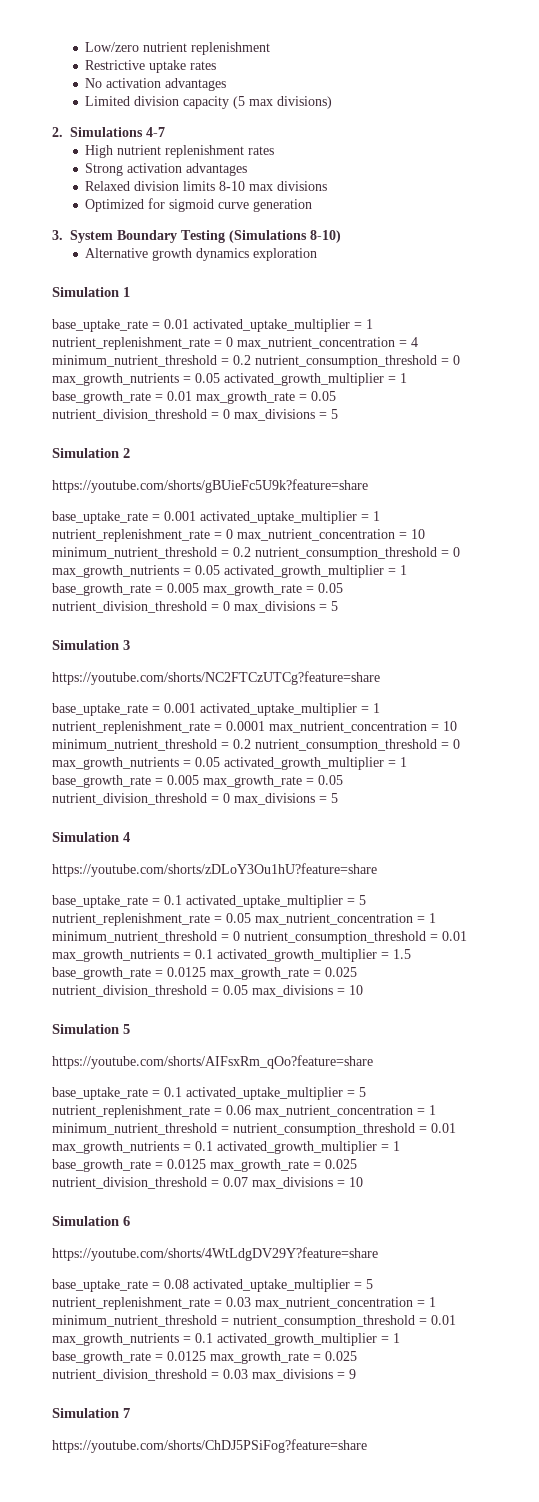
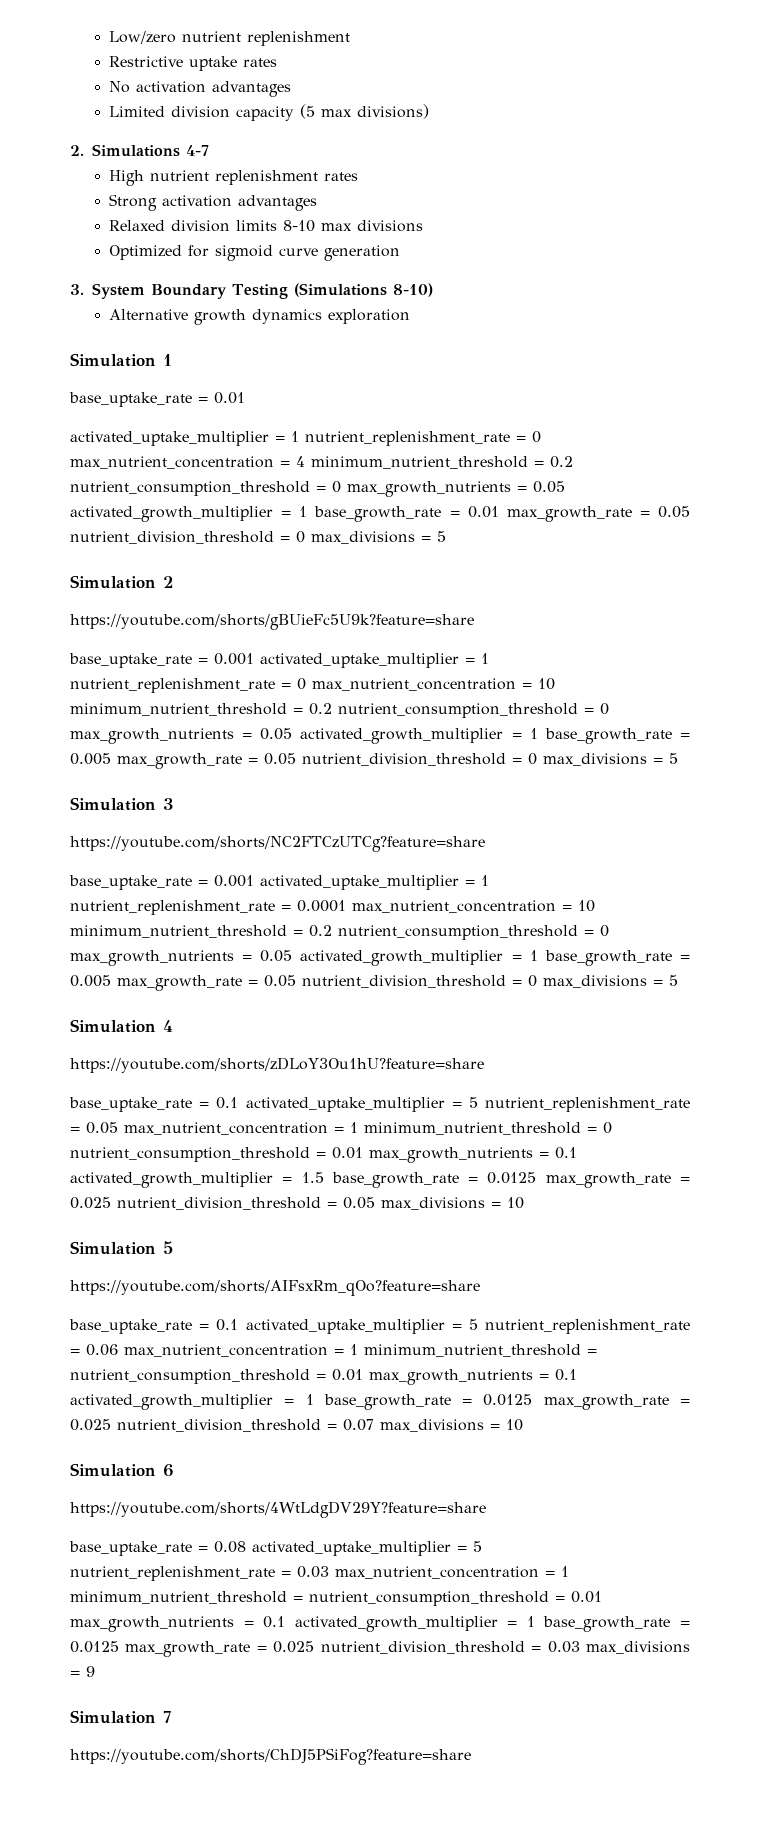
(189, 324) none -> (245, 398) //

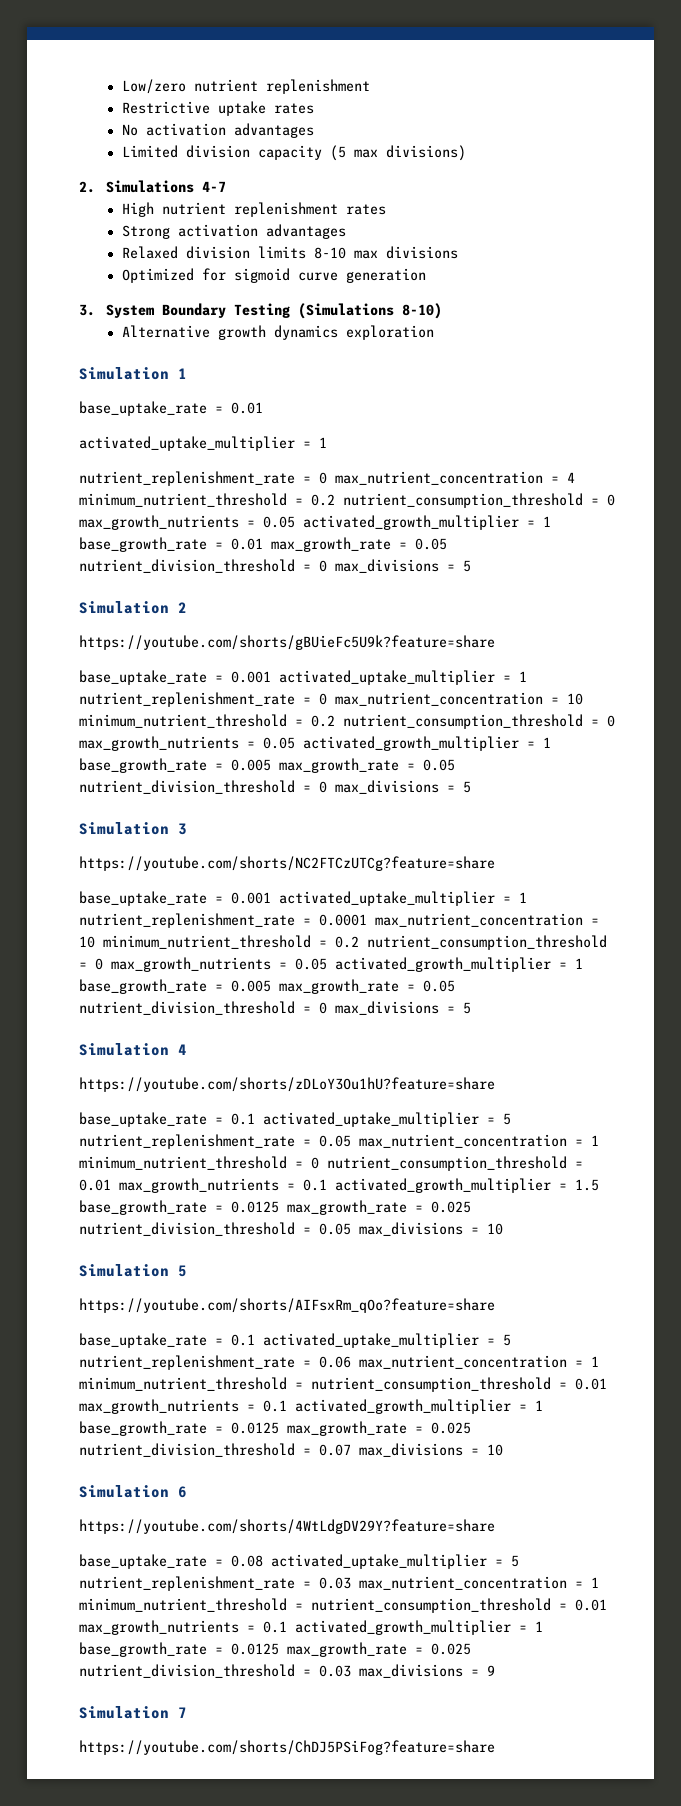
(299, 436) none -> (327, 442) //

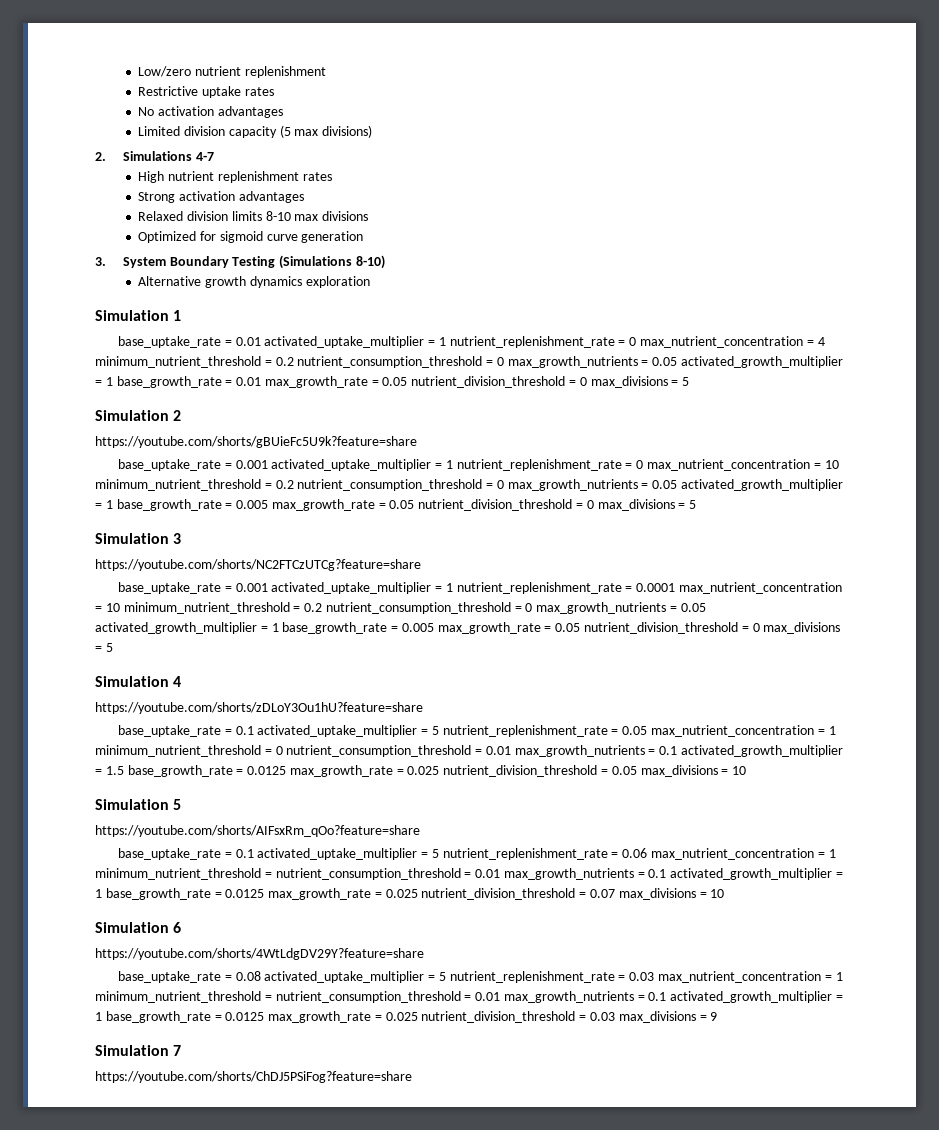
[79,436,327,451] // activated_uptake_multiplier = 1 // -> [264,336,446,348] activated_uptake_multiplier = 1

